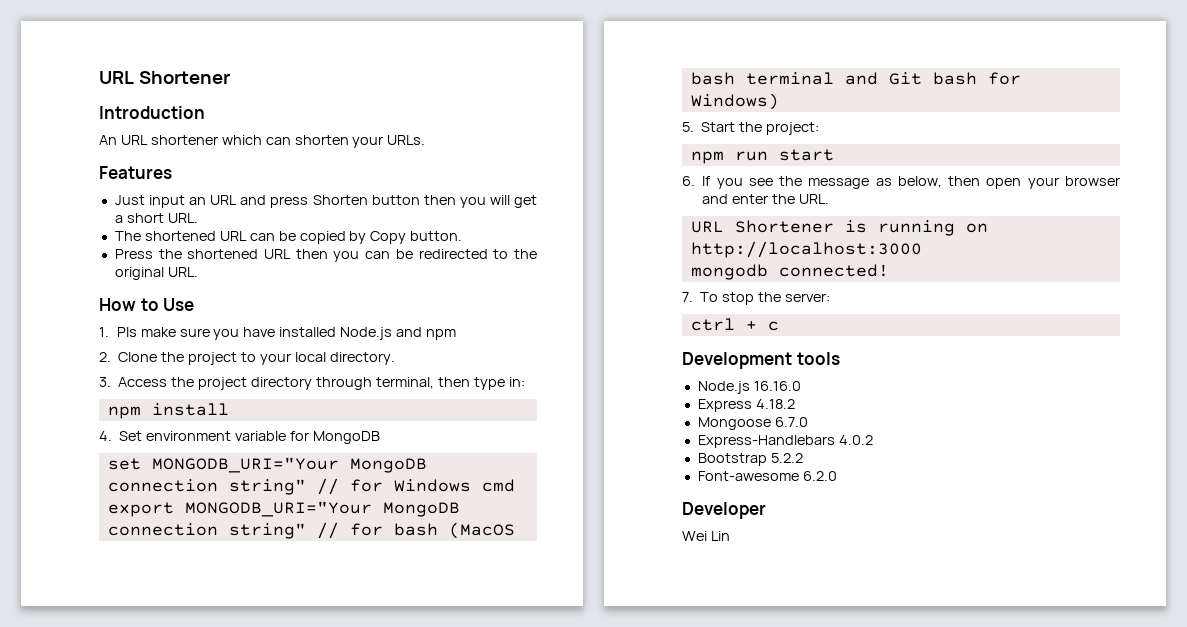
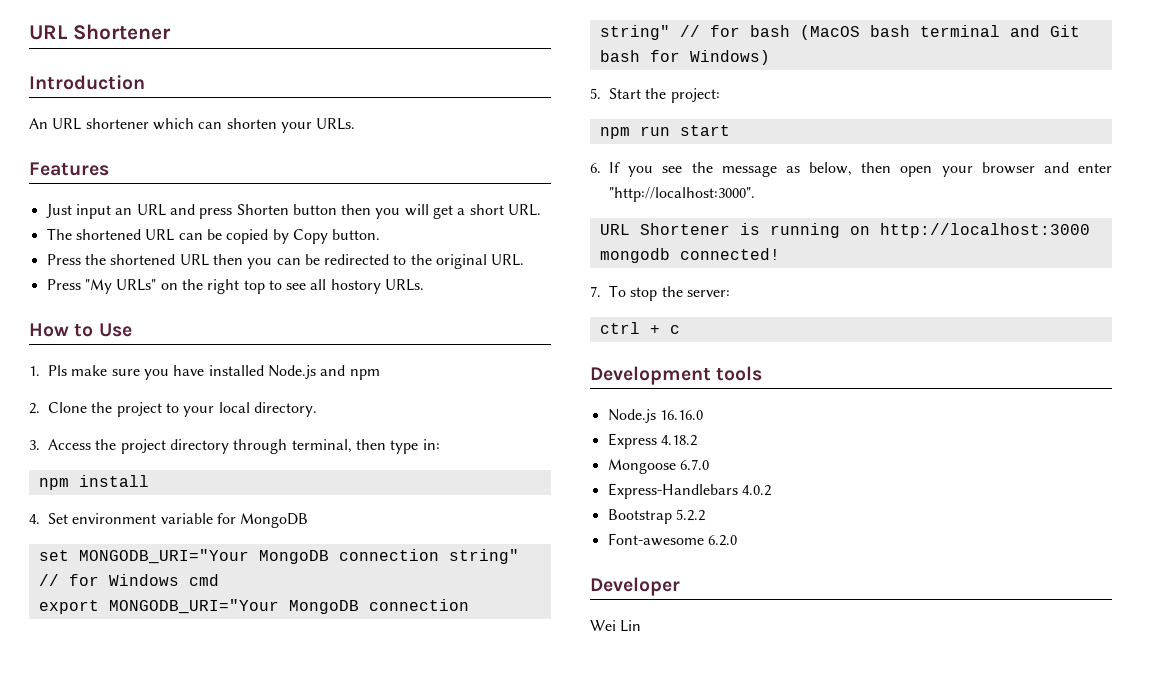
(198, 272) none -> [46,279,425,294] // Press "My URLs" on the right top to see all hostory URLs.
[772,194,829,204] the URL. -> [609,187,755,202] "http://localhost:3000".

